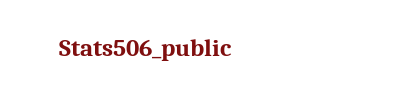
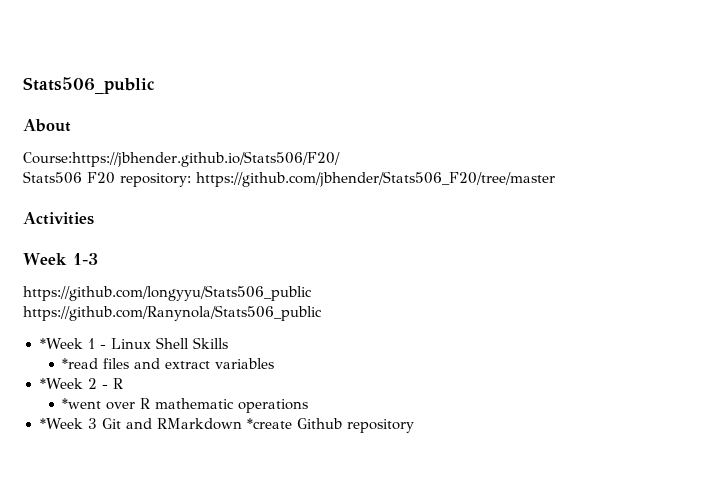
(232, 50) none -> [23,119,71,132] [23,151,340,167] [23,171,555,187] [23,212,94,225] [23,253,98,265] [23,285,312,301] [23,305,322,321] [39,337,229,349] [62,358,275,369] [39,378,124,389] [62,398,309,413] [39,418,415,433] // About // Course:https://jbhender.github.io/Stats506/F20/ // Stats506 F20 repository: https://github.com/jbhender/Stats506_F20/tree/master // Activities // Week 1-3 // https://github.com/longyyu/Stats506_public // https://github.com/Ranynola/Stats506_public // *Week 1 - Linux Shell Skills // *read files and extract variables // *Week 2 - R // *went over R mathematic operations // *Week 3 Git and RMarkdown *create Github repository

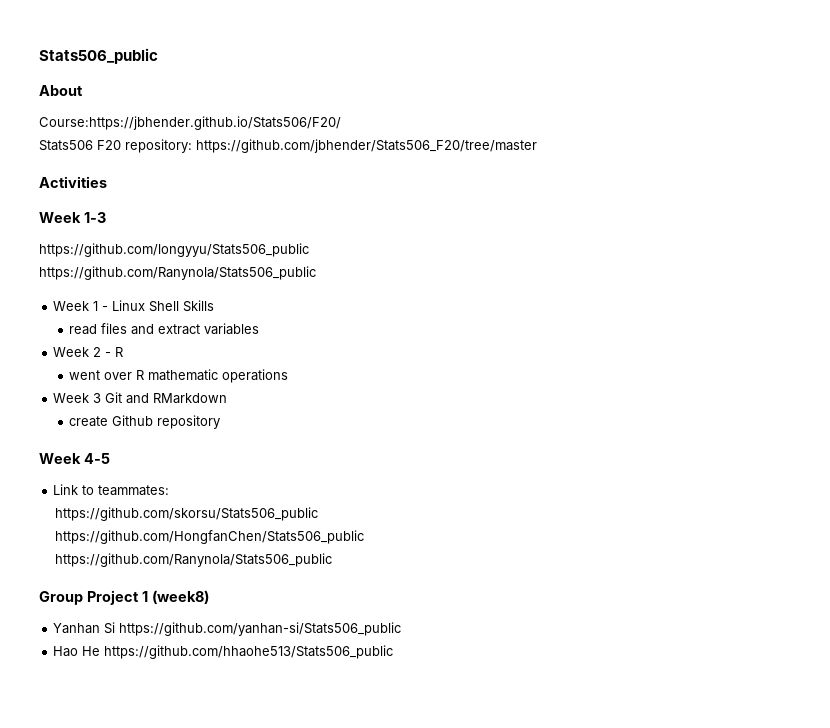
[39,338,84,349] *Week -> [53,301,90,311] Week
[62,358,99,369] *read -> [69,324,98,335] read
[39,378,84,389] *Week -> [53,347,90,357] Week
[62,398,102,409] *went -> [69,370,101,380] went
[39,418,84,429] *Week -> [53,393,90,403] Week
[247,418,293,429] *create -> [69,416,109,427] // create
(415, 426) none -> [39,453,110,464] [53,484,170,496] [55,507,319,521] [55,530,365,544] [55,553,333,567] [39,590,209,605] [53,622,402,636] [53,645,394,659] // Week 4-5 // Link to teammates: // https://github.com/skorsu/Stats506_public // https://github.com/HongfanChen/Stats506_public // https://github.com/Ranynola/Stats506_public // Group Project 1 (week8) // Yanhan Si https://github.com/yanhan-si/Stats506_public // Hao He https://github.com/hhaohe513/Stats506_public

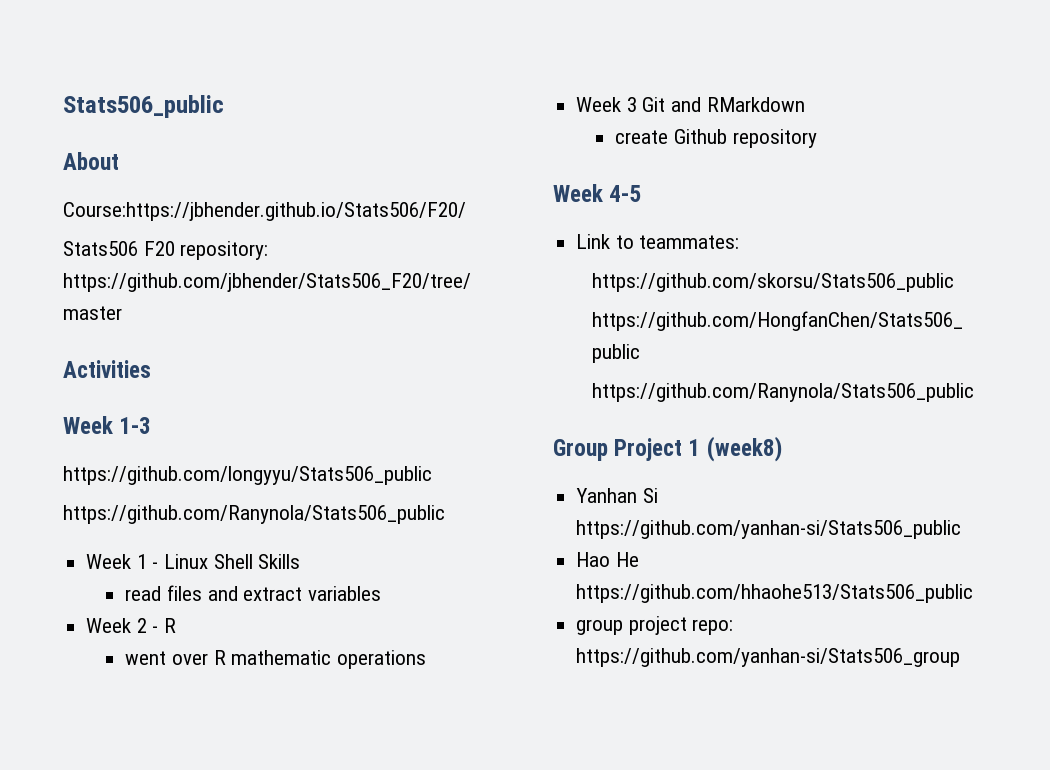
(394, 652) none -> [576,616,734,635] [576,648,961,667] // group project repo: https://github.com/yanhan-si/Stats506_group

